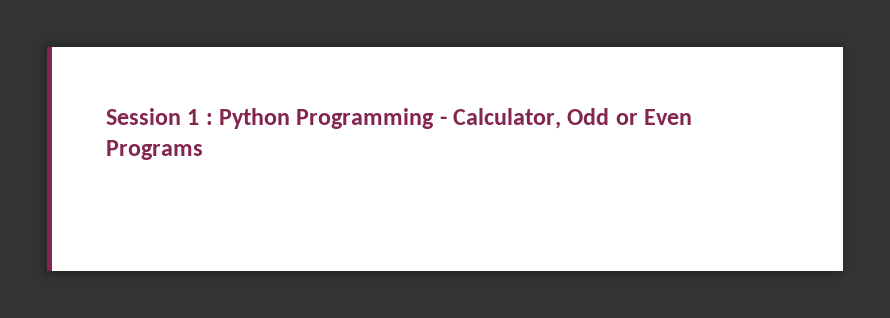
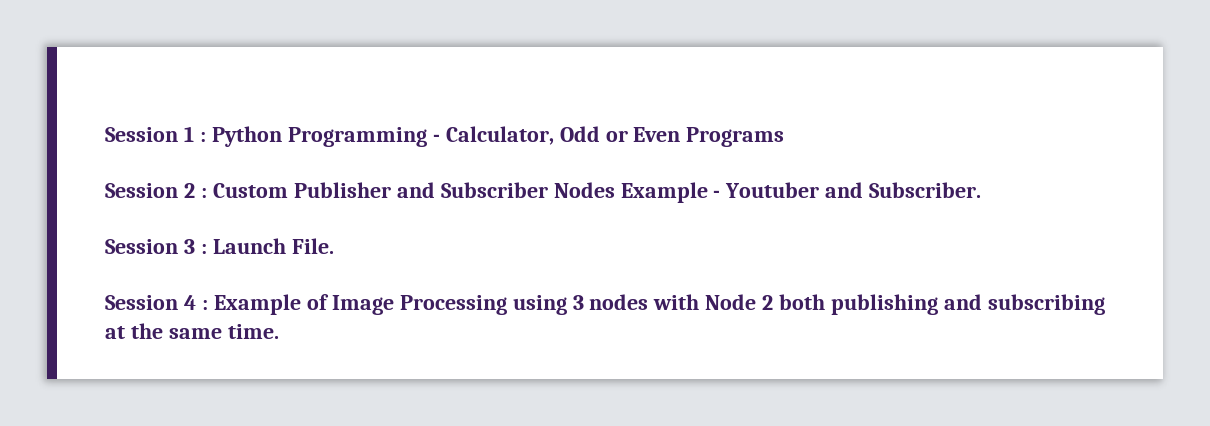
(203, 150) none -> [105,182,982,203] [105,238,334,254] [105,294,1106,315] [105,323,279,339] // Session 2 : Custom Publisher and Subscriber Nodes Example - Youtuber and Subscriber. // Session 3 : Launch File. // Session 4 : Example of Image Processing using 3 nodes with Node 2 both publishing and subscribing at the same time.

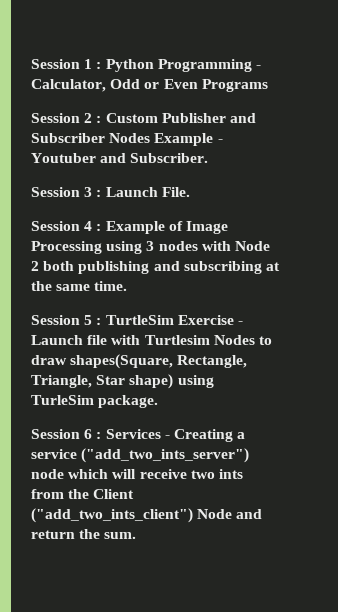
(279, 331) none -> [31,315,243,325] [31,335,272,345] [31,354,248,369] [31,374,214,389] [31,395,159,408] [31,429,246,442] [31,448,250,463] [31,469,243,479] [31,489,135,499] [31,508,263,523] [31,529,137,539] // Session 5 : TurtleSim Exercise - Launch file with Turtlesim Nodes to draw shapes(Square, Rectangle, Triangle, Star shape) using TurleSim package. // Session 6 : Services - Creating a service ("add_two_ints_server") node which will receive two ints from the Client ("add_two_ints_client") Node and return the sum.

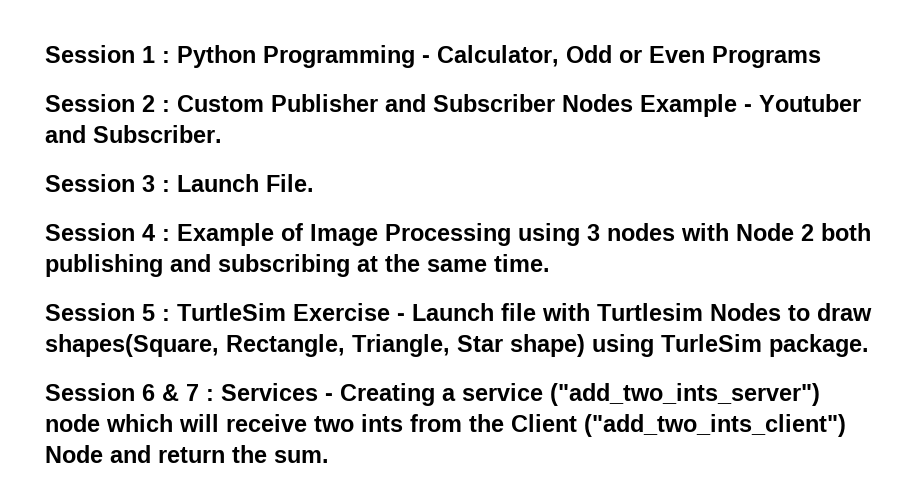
(93, 434) none -> [162,384,199,401] & 7

